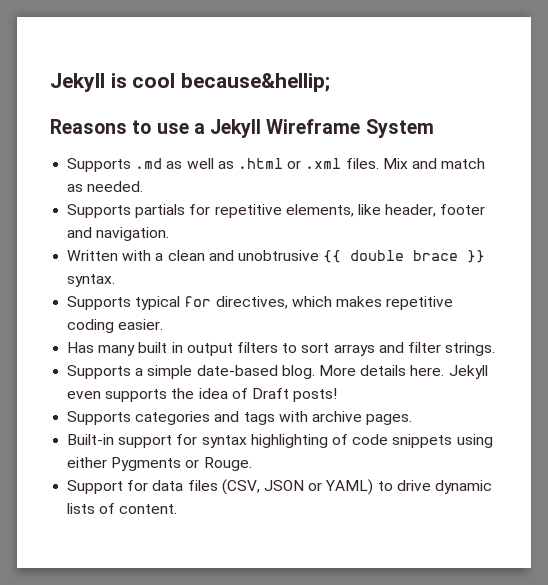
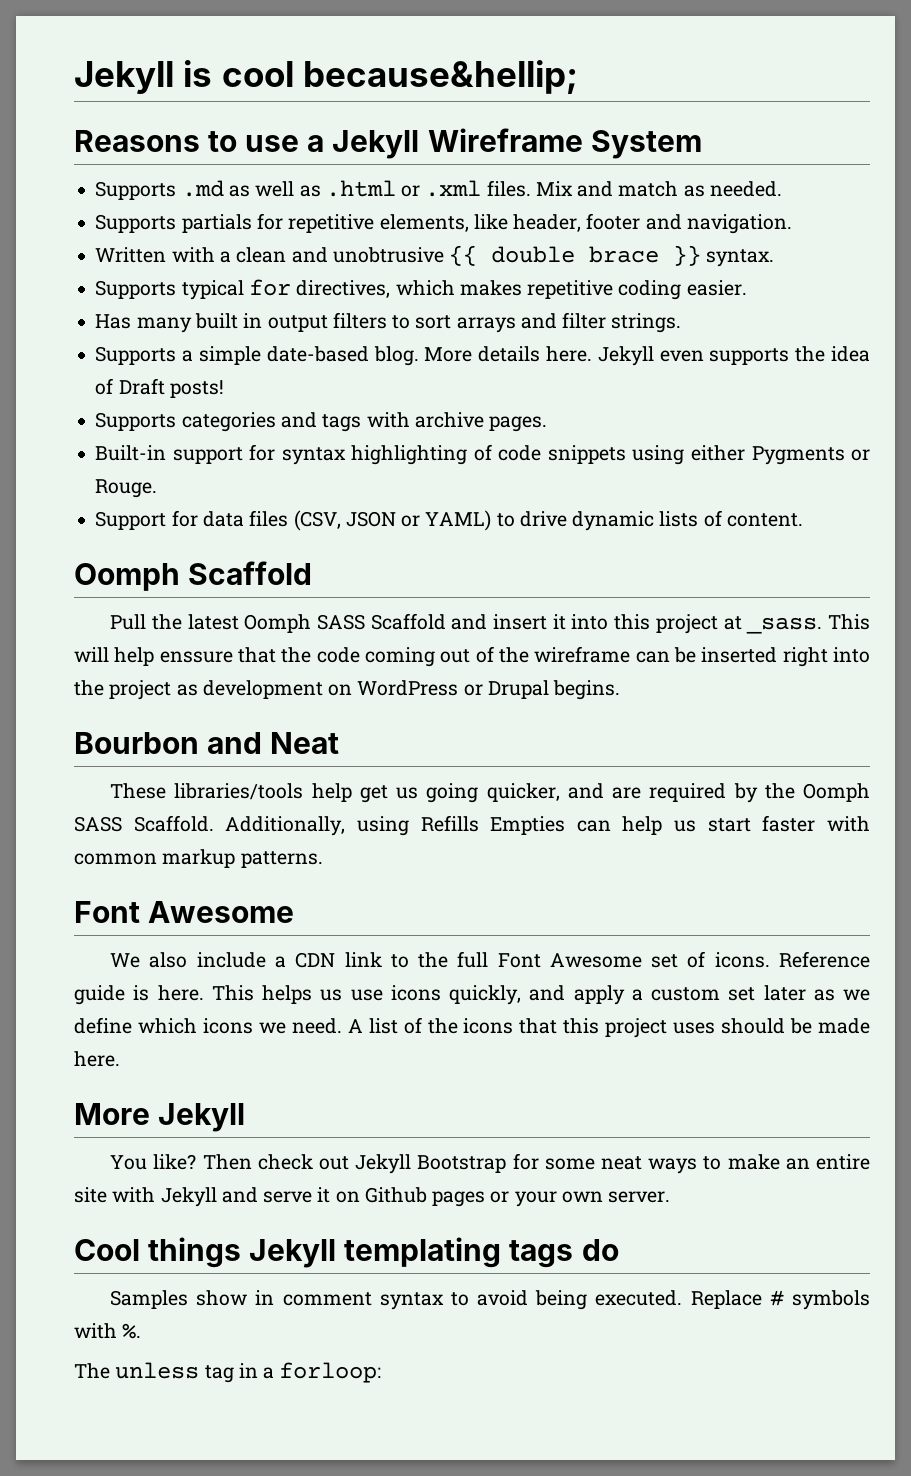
(178, 509) none -> [74,561,313,591] [110,613,871,634] [74,646,871,667] [74,680,621,700] [74,732,340,754] [110,783,871,803] [74,815,870,836] [74,849,323,868] [74,901,295,923] [110,951,871,968] [74,985,870,1005] [74,1017,870,1038] [74,1051,120,1067] [74,1103,246,1132] [110,1153,871,1174] [74,1187,671,1207] [74,1237,619,1268] [110,1290,871,1310] [74,1323,142,1339] [74,1362,382,1383] // Oomph Scaffold // Pull the latest Oomph SASS Scaffold and insert it into this project at _sass. This will help enssure that the code coming out of the wireframe can be inserted right into the project as development on WordPress or Drupal begins. // Bourbon and Neat // These libraries/tools help get us going quicker, and are required by the Oomph SASS Scaffold. Additionally, using Refills Empties can help us start faster with common markup patterns. // Font Awesome // We also include a CDN link to the full Font Awesome set of icons. Reference guide is here. This helps us use icons quickly, and apply a custom set later as we define which icons we need. A list of the icons that this project uses should be made here. // More Jekyll // You like? Then check out Jekyll Bootstrap for some neat ways to make an entire site with Jekyll and serve it on Github pages or your own server. // Cool things Jekyll templating tags do // Samples show in comment syntax to avoid being executed. Replace # symbols with %. // The unless tag in a forloop:

